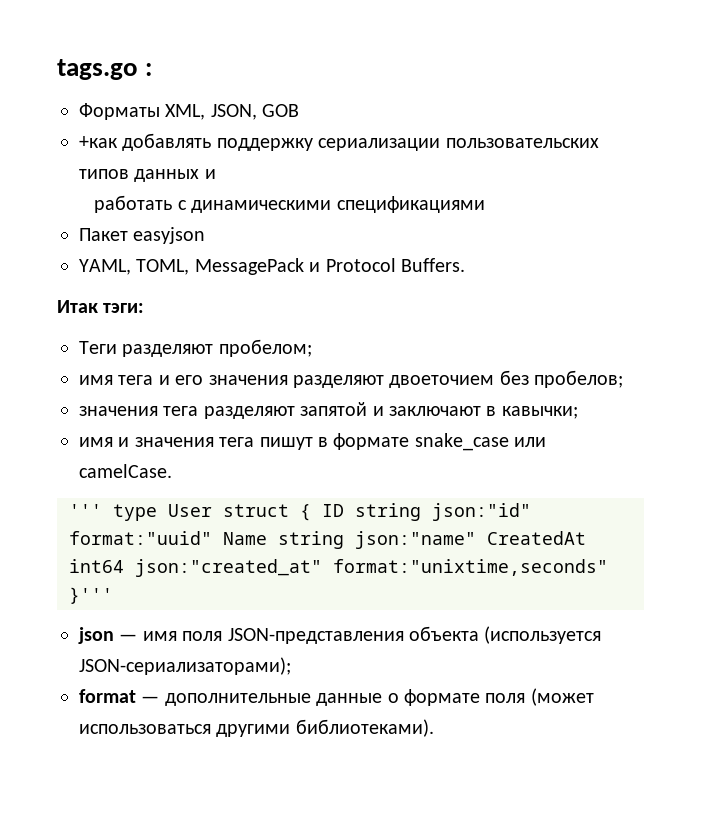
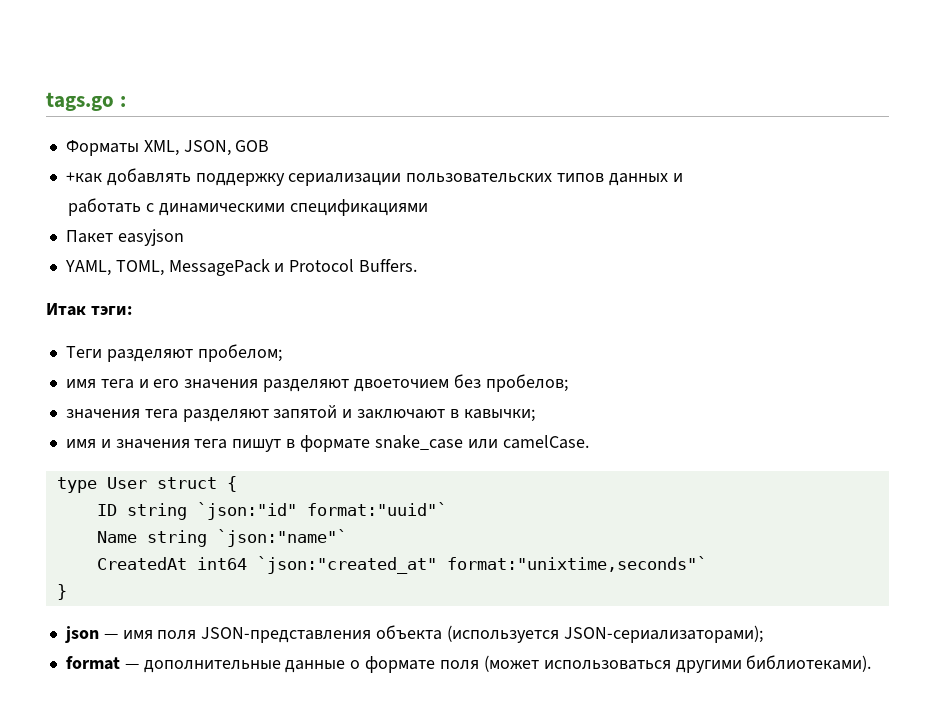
[69,504,102,517] ''' -> (589, 442) none
(311, 512) none -> (237, 484) //
[432,503,531,521] [69,531,212,545] json:"id" format:"uuid" -> [196,502,447,520] `json:"id" format:"uuid"` //
[355,531,476,549] json:"name" -> [216,529,347,547] `json:"name"` //
[135,559,608,577] [69,587,113,604] json:"created_at" format:"unixtime,seconds" }''' -> [256,556,707,574] [56,584,67,600] `json:"created_at" format:"unixtime,seconds"` // }

